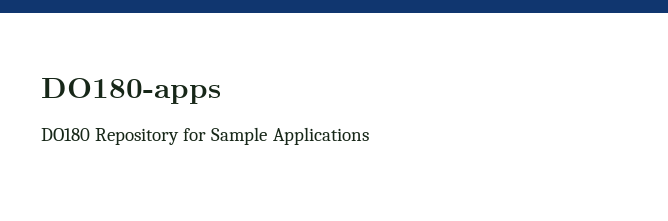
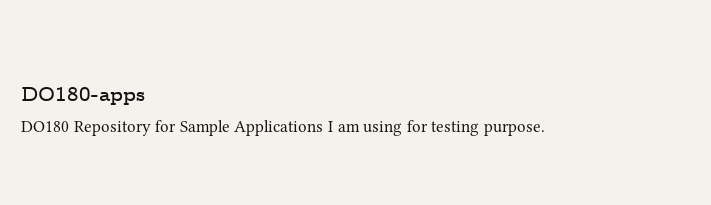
(369, 136) none -> [327,120,545,136] I am using for testing purpose.

